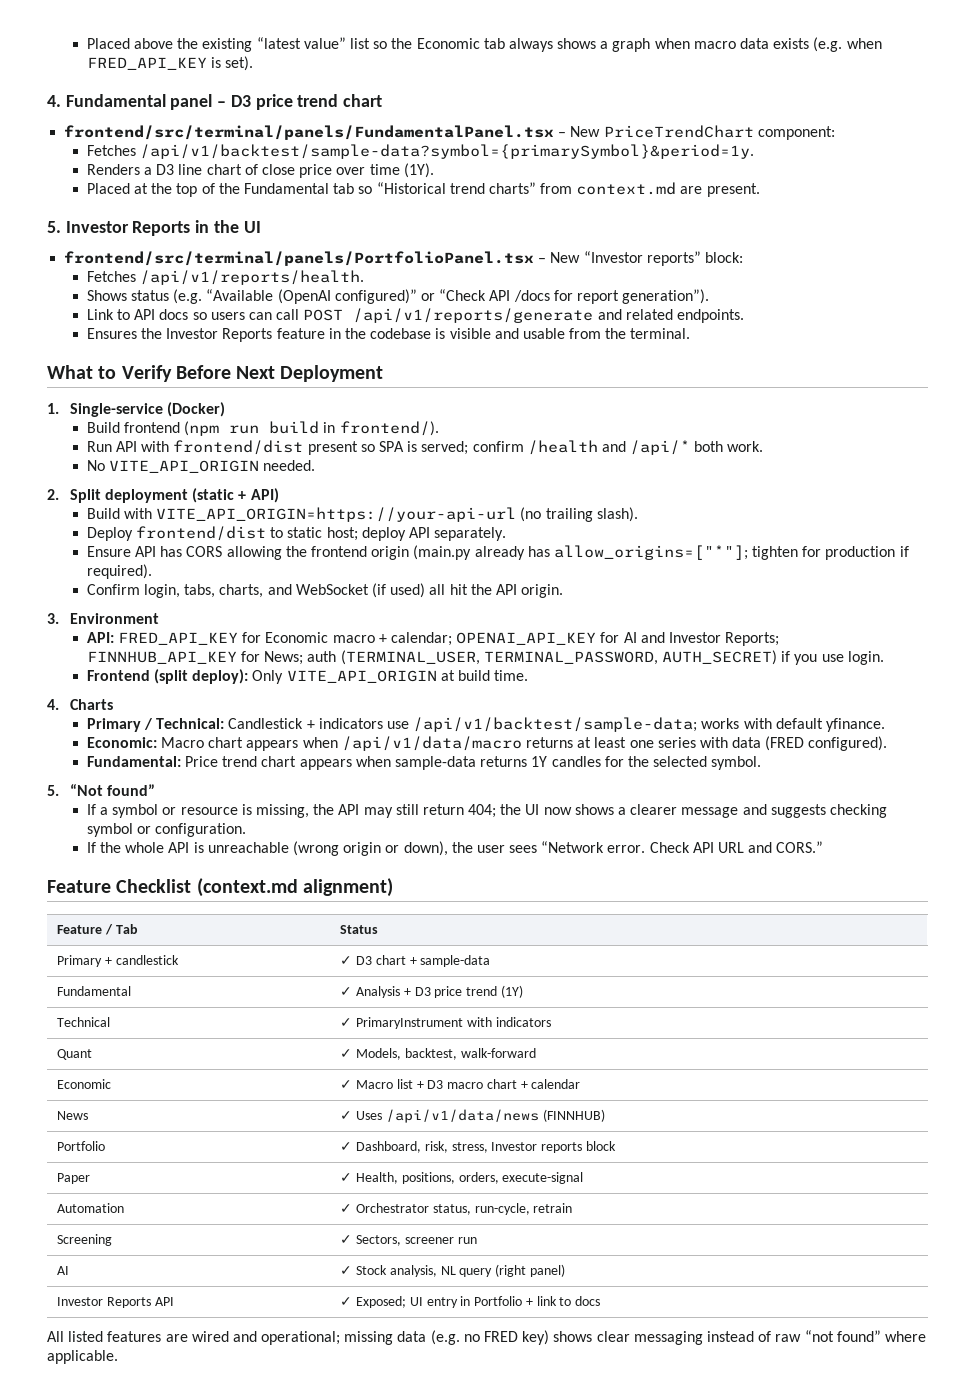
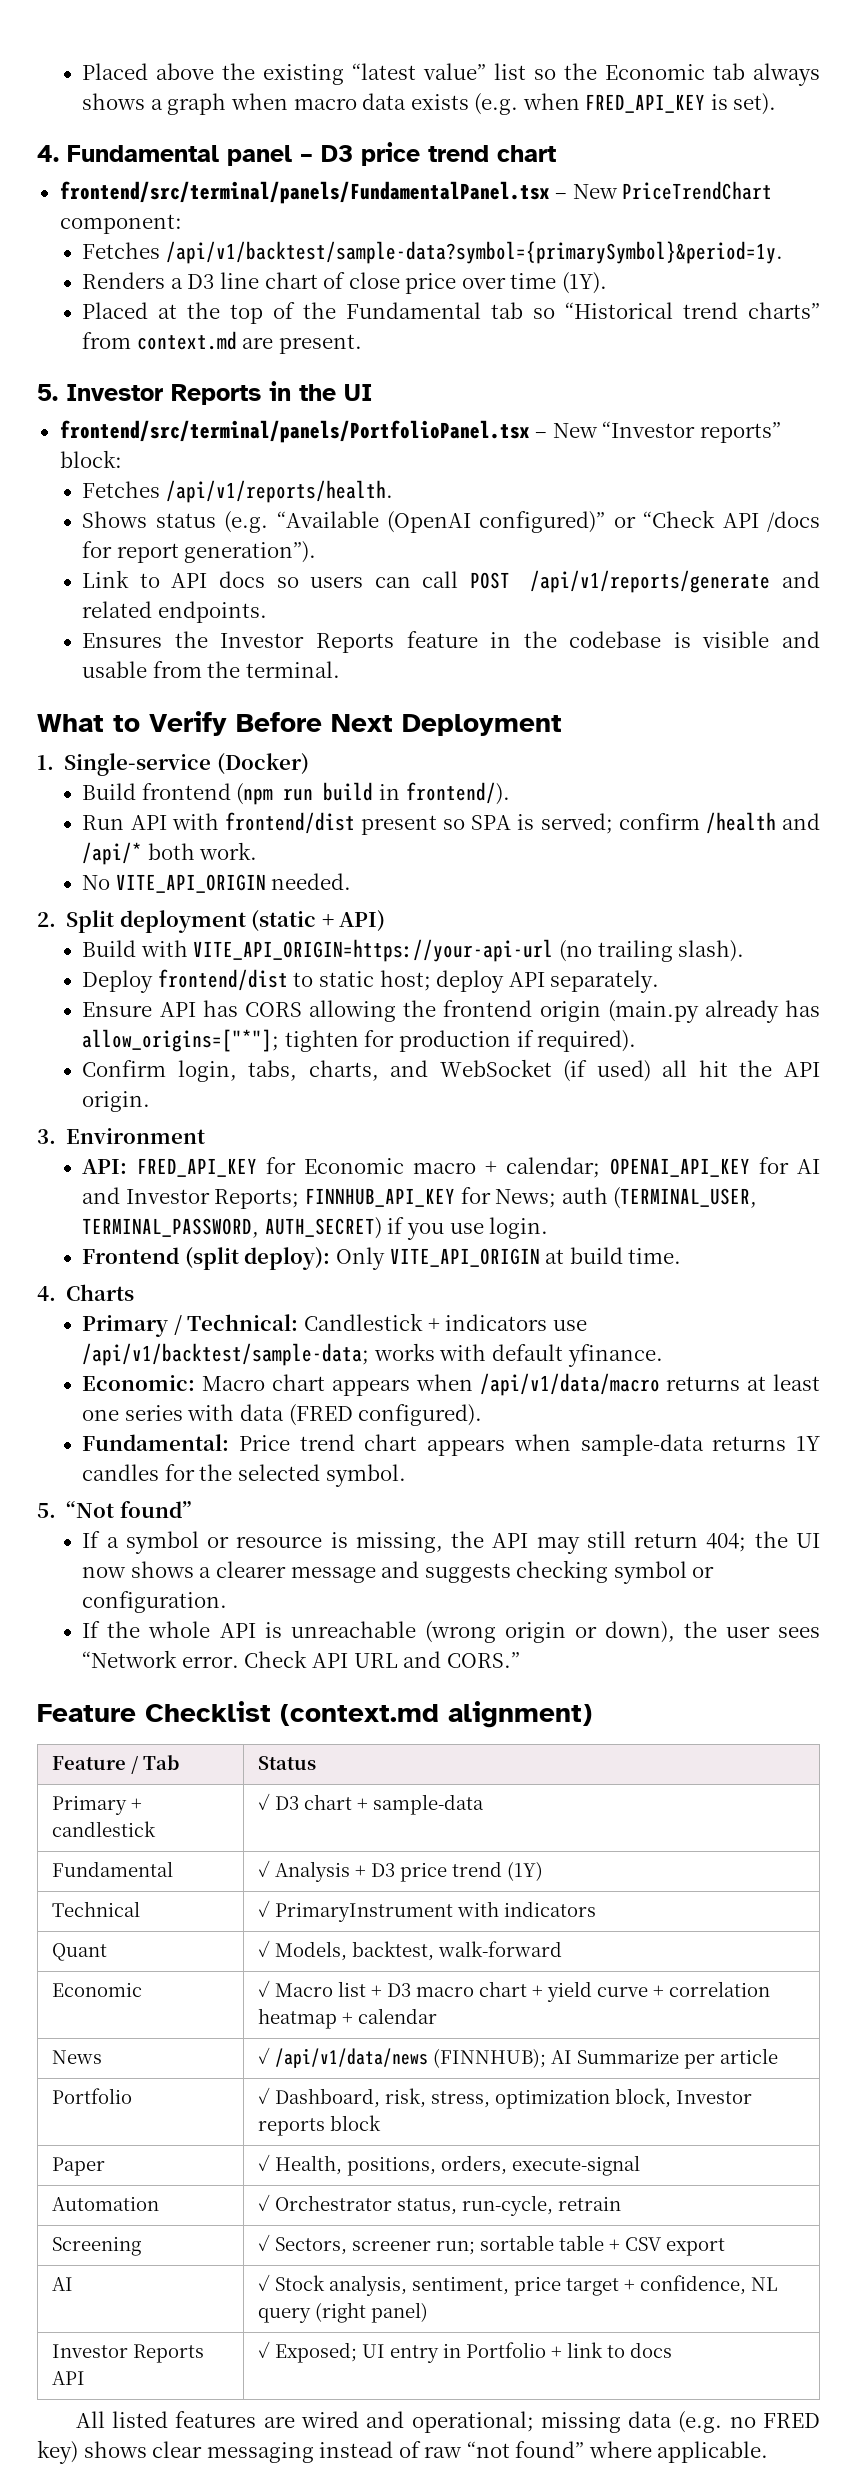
[531,1079,581,1089] [57,1111,89,1120] [340,1109,605,1123] calendar // News | ✓ Uses /api/v1/data/news (FINNHUB) -> [547,1981,771,2002] [258,2008,438,2029] [52,2050,103,2064] [258,2047,779,2069] yield curve + correlation heatmap + calendar // News | ✓ /api/v1/data/news (FINNHUB); AI Summarize per article
(488, 1147) none -> [495,2088,672,2109] optimization block,
[457,1237,477,1244] run -> [436,2235,726,2256] run; sortable table + CSV export
(437, 1271) none -> [412,2275,747,2296] sentiment, price target + confidence,

